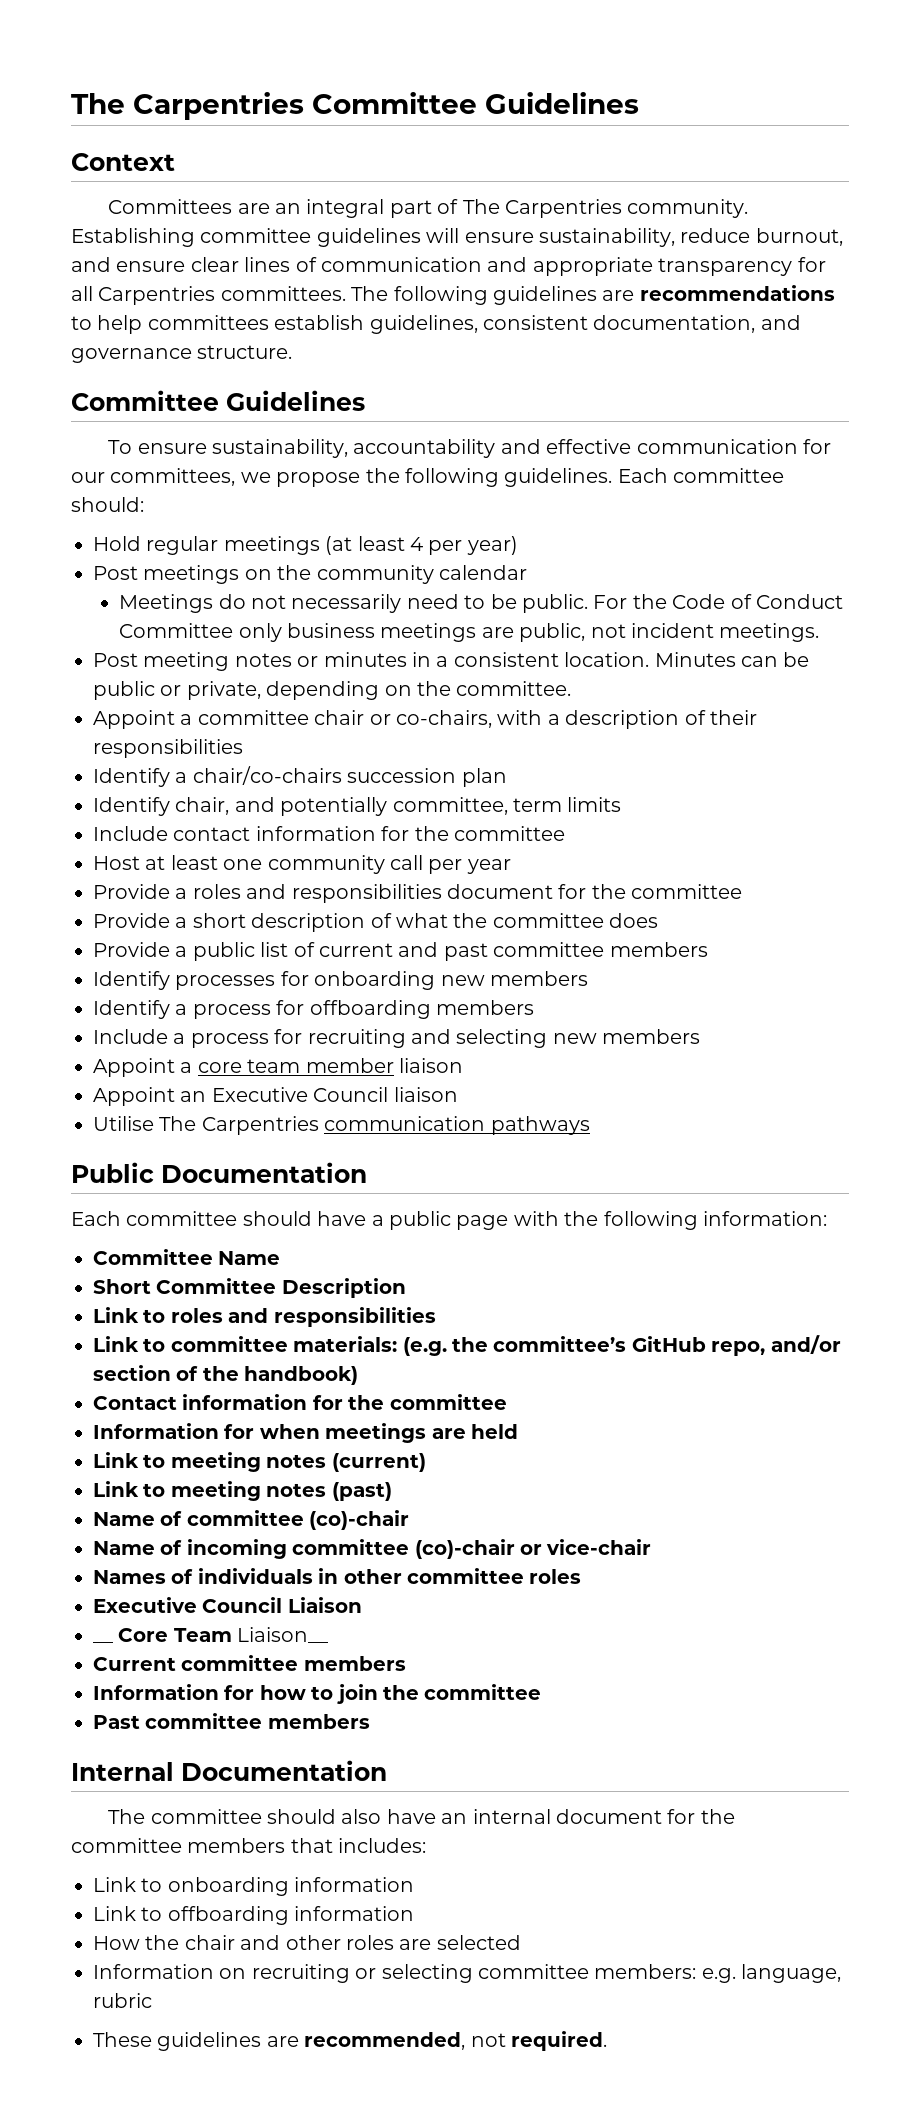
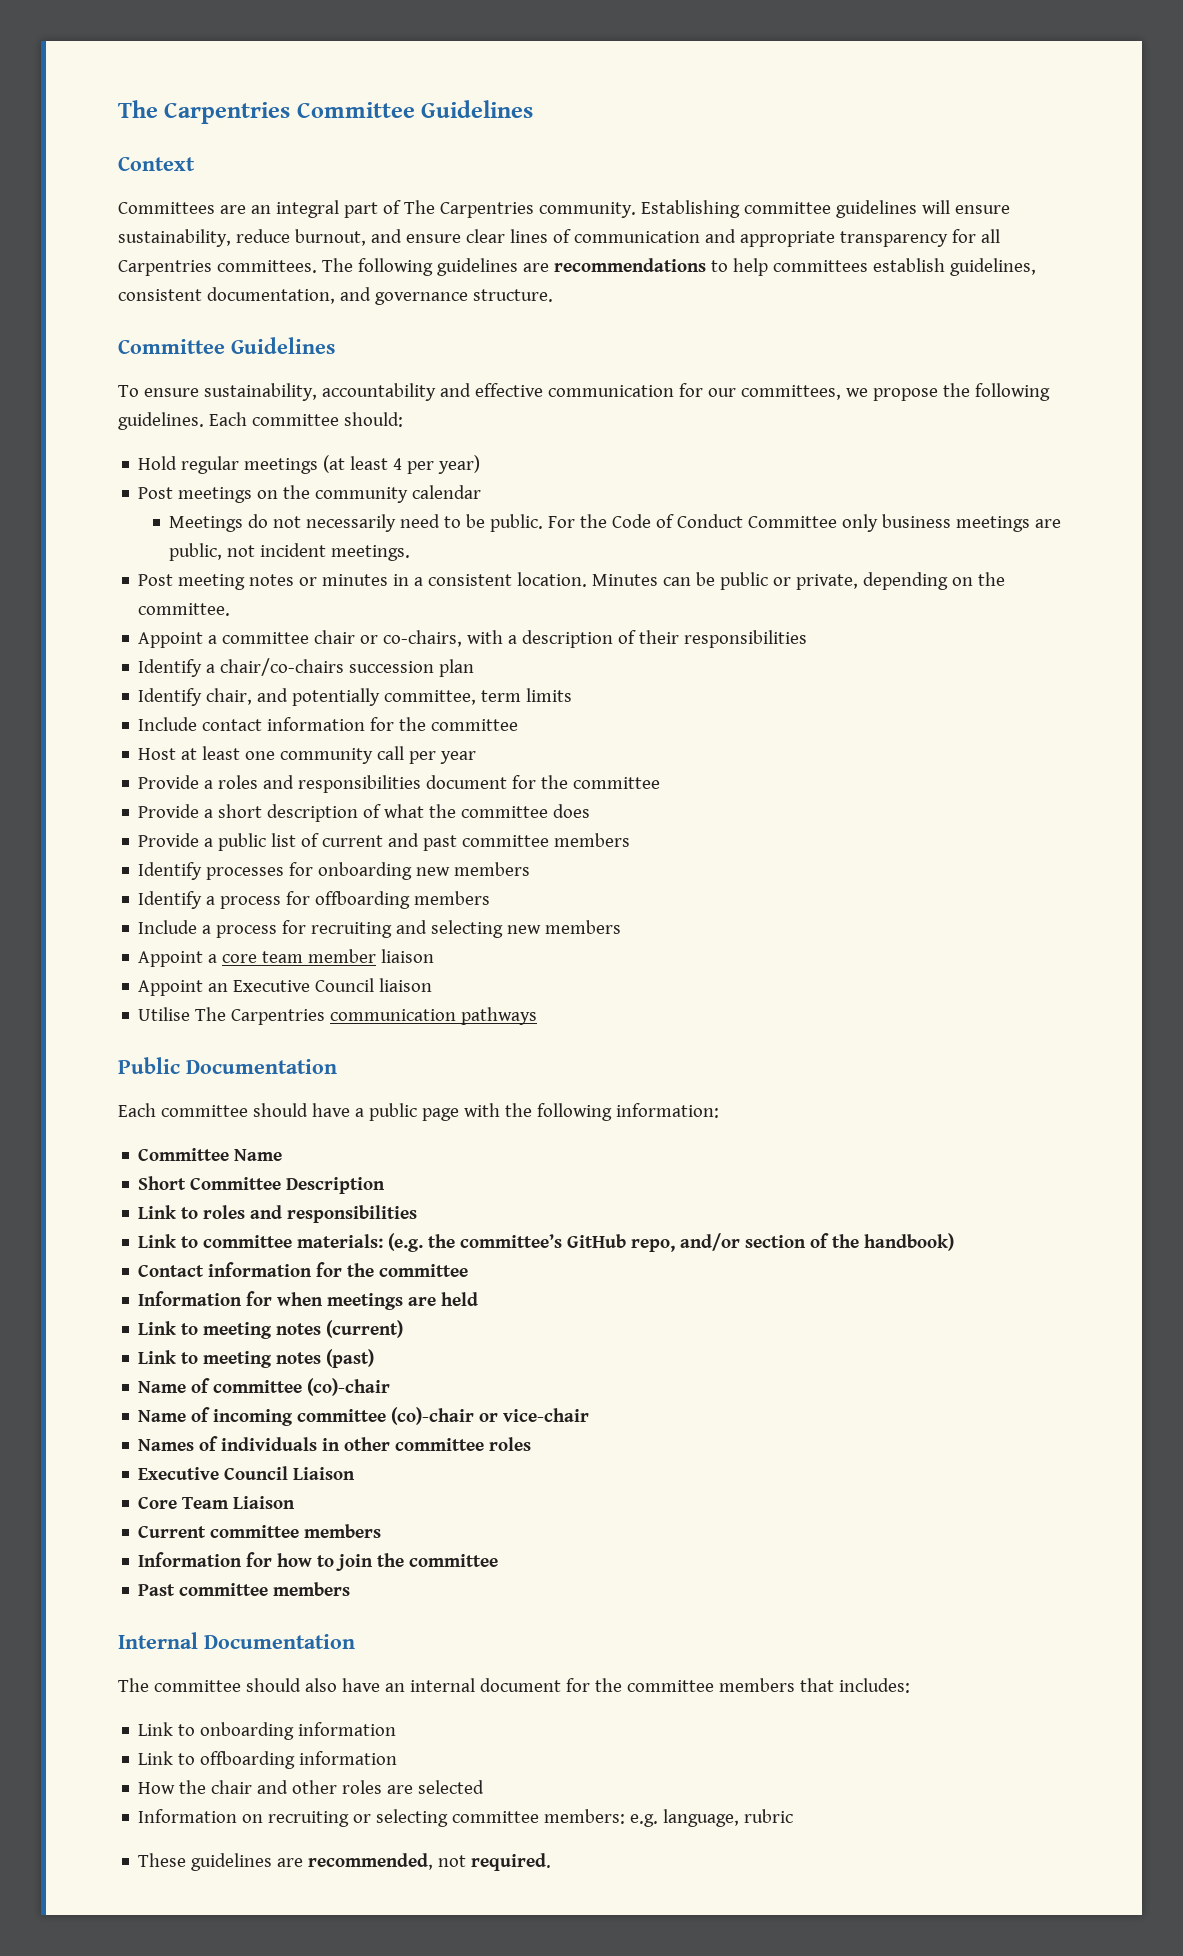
[93,1642,113,1643] __ -> (356, 1473) none
[237,1627,329,1643] Liaison__ -> [233,1496,296,1509] Liaison

